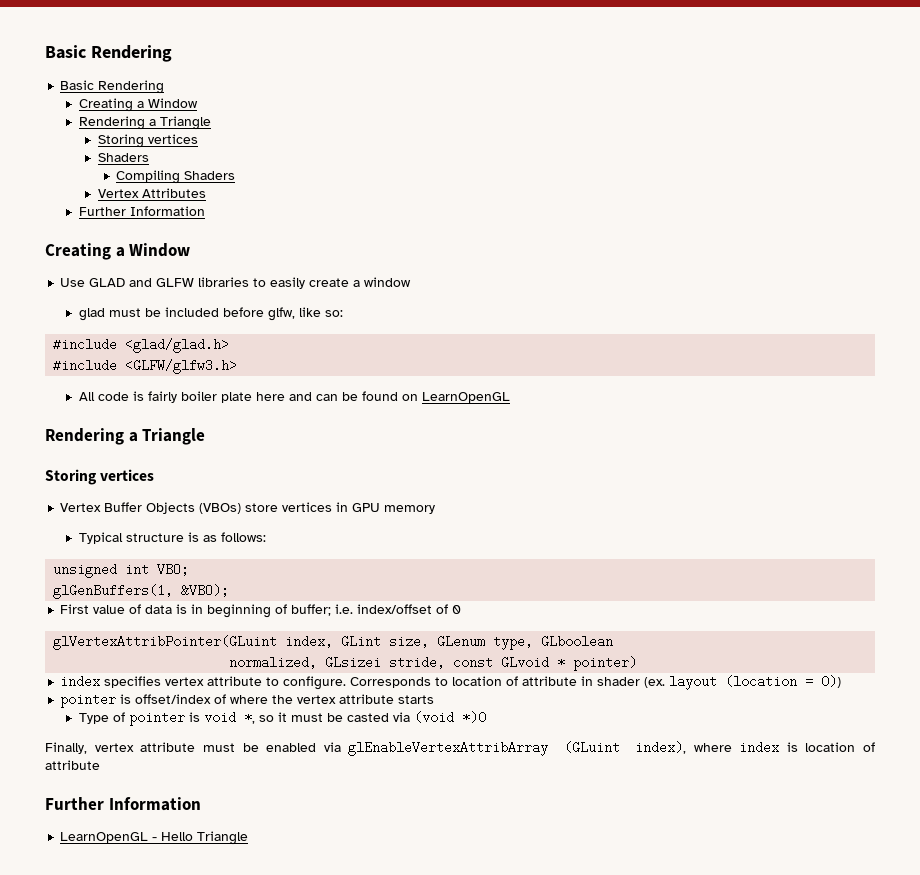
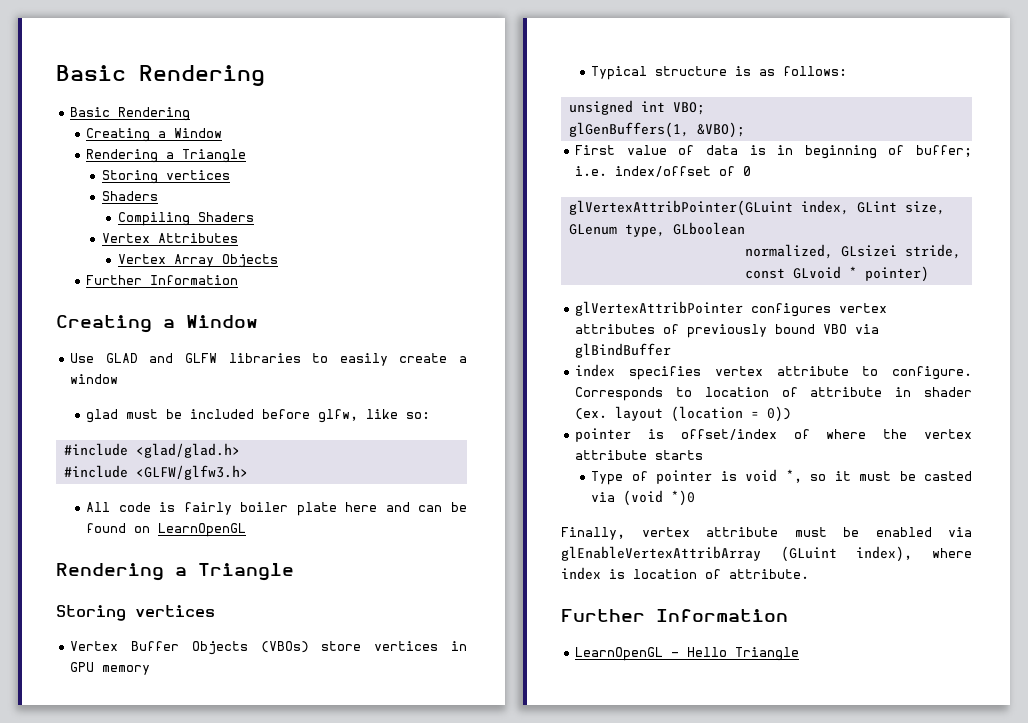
(206, 193) none -> [118,254,279,268] // Vertex Array Objects
(638, 663) none -> [575,301,888,317] [575,324,880,338] [575,343,672,358] // glVertexAttribPointer configures vertex attributes of previously bound VBO via glBindBuffer
[45,760,100,770] attribute -> [729,569,809,579] attribute.

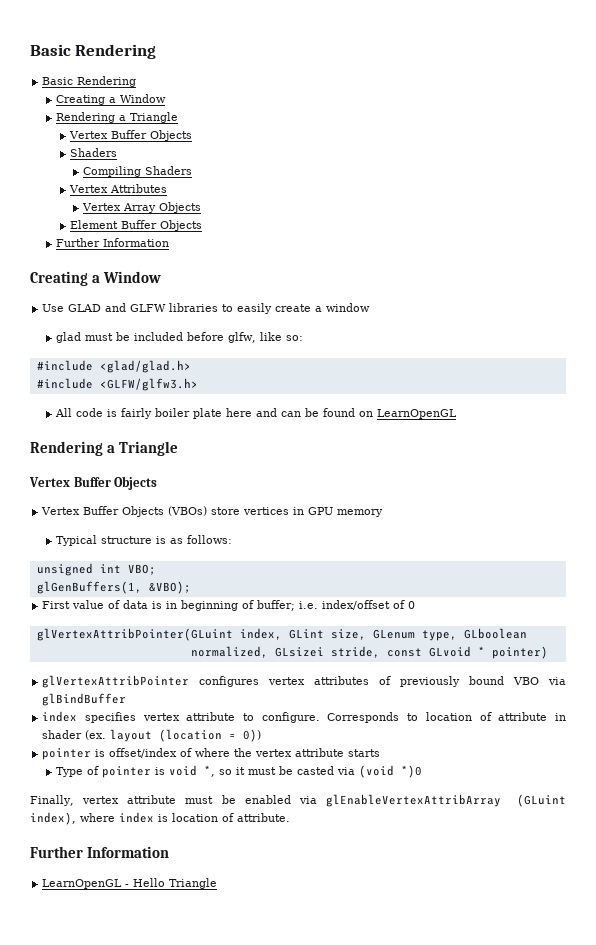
[102,170,231,184] Storing vertices -> [68,130,192,141] Vertex Buffer Objects
(279, 261) none -> [69,220,202,231] // Element Buffer Objects
[56,605,215,621] Storing vertices -> [29,476,158,490] Vertex Buffer Objects

